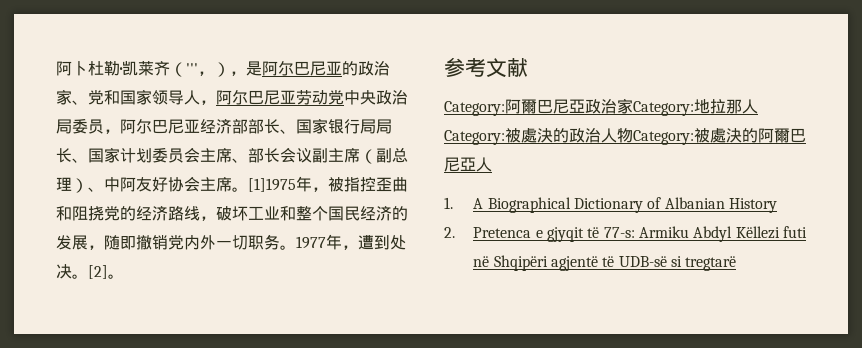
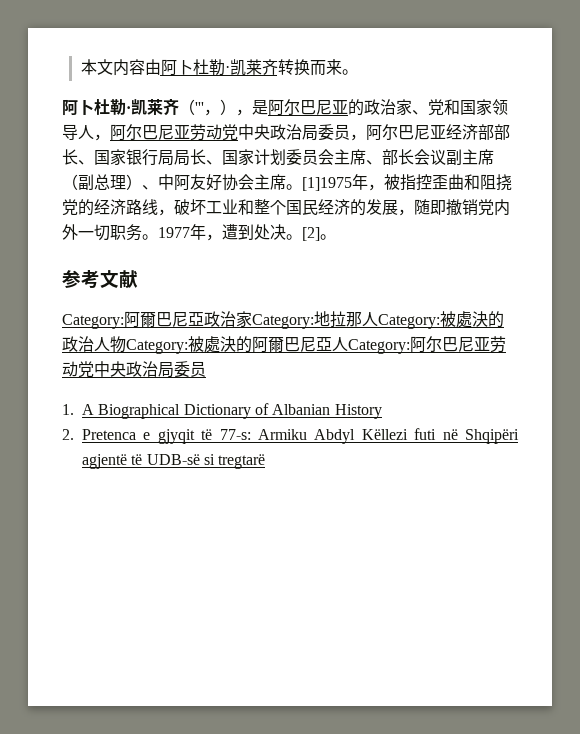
(56, 68) none -> [80,59,358,76] 本文内容由阿卜杜勒·凯莱齐转换而来。 //
(492, 164) none -> [348,336,506,354] [62,361,206,378] Category:阿尔巴尼亚劳动党中央政治局委员

